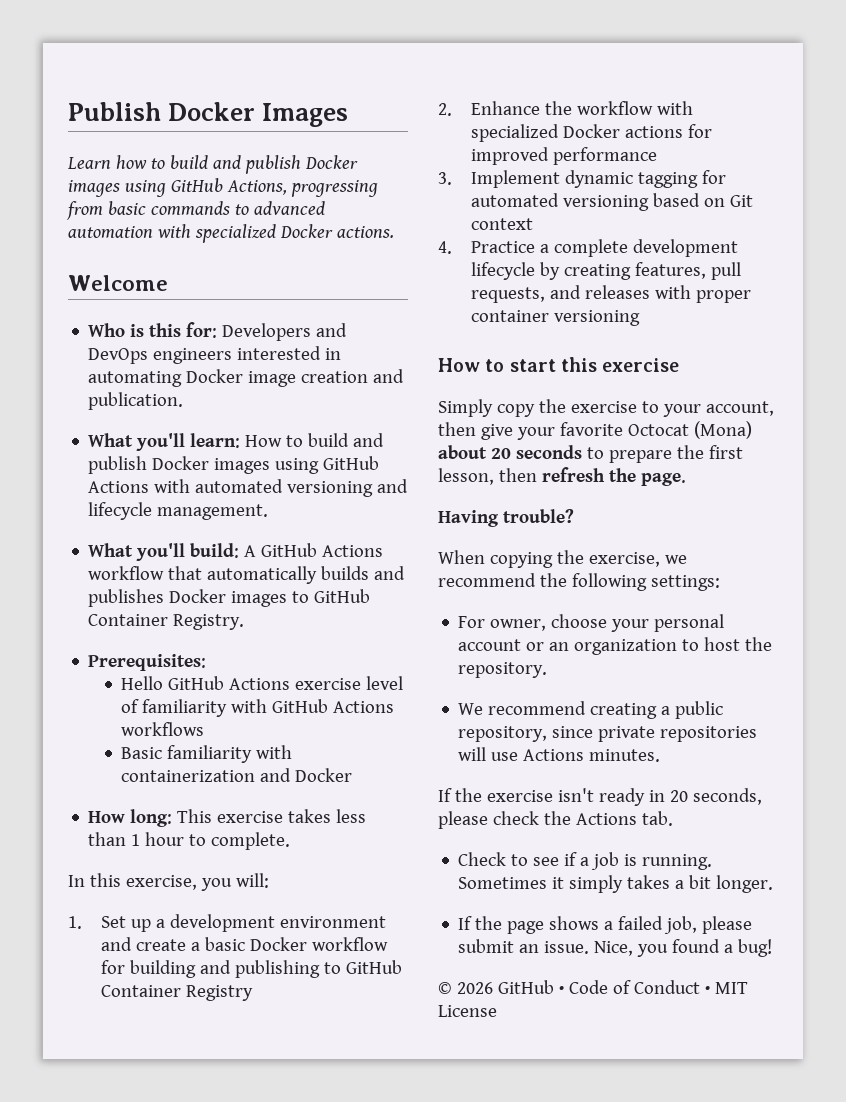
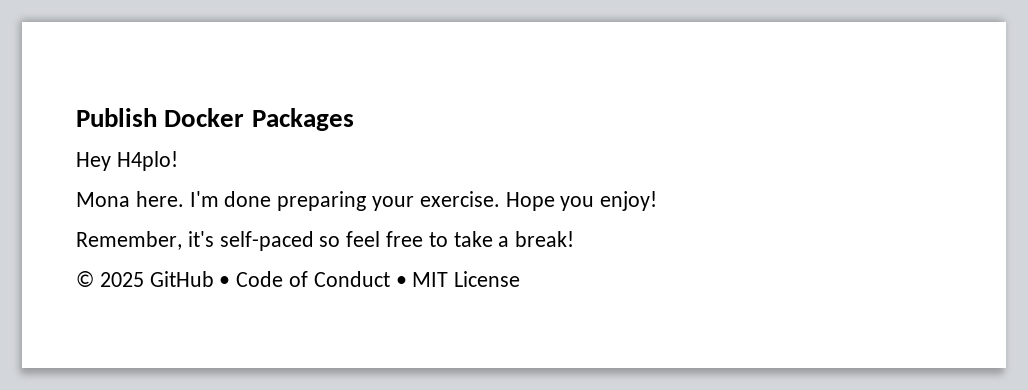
[262,103,349,127] [67,155,358,174] [68,178,378,197] [67,201,325,220] [68,224,394,243] [68,275,168,291] [88,322,348,341] [88,346,342,364] [88,369,405,387] [88,392,184,410] [88,433,385,451] [88,456,380,474] [88,479,409,497] [88,502,269,520] [88,543,384,561] [88,566,406,584] [88,589,371,607] [88,614,245,630] [88,654,207,671] [121,676,404,690] [121,699,395,717] [121,722,205,736] [121,745,293,763] [121,768,353,782] [88,809,367,827] [88,832,291,850] [68,873,269,891] [68,914,386,932] [100,937,388,951] [100,960,402,978] [100,985,253,1001] [438,101,693,116] [470,124,712,142] [470,147,657,165] [438,170,726,188] [470,193,753,211] [470,218,533,230] [438,239,738,257] [470,262,741,280] [470,285,751,303] [470,310,640,326] [438,357,680,372] [438,399,774,417] [438,421,752,440] [438,445,743,463] [438,467,686,486] [438,509,574,527] [438,550,687,568] [438,573,720,591] [458,614,725,632] [458,637,773,655] [458,662,548,678] [458,701,724,719] [458,726,758,742] [458,747,661,762] [438,788,762,806] [438,811,673,829] [458,852,713,870] [458,875,774,893] [458,916,753,934] [458,939,773,957] Images // Learn how to build and publish Docker images using GitHub Actions, progressing from basic commands to advanced automation with specialized Docker actions. // Welcome // Who is this for: Developers and DevOps engineers interested in automating Docker image creation and publication. // What you'll learn: How to build and publish Docker images using GitHub Actions with automated versioning and lifecycle management. // What you'll build: A GitHub Actions workflow that automatically builds and publishes Docker images to GitHub Container Registry. // Prerequisites: // Hello GitHub Actions exercise level of familiarity with GitHub Actions workflows // Basic familiarity with containerization and Docker // How long: This exercise takes less than 1 hour to complete. // In this exercise, you will: // 1. Set up a development environment and create a basic Docker workflow for building and publishing to GitHub Container Registry // 2. Enhance the workflow with specialized Docker actions for improved performance // 3. Implement dynamic tagging for automated versioning based on Git context // 4. Practice a complete development lifecycle by creating features, pull requests, and releases with proper container versioning // How to start this exercise // Simply copy the exercise to your account, then give your favorite Octocat (Mona) about 20 seconds to prepare the first lesson, then refresh the page. // Having trouble? // When copying the exercise, we recommend the following settings: // For owner, choose your personal account or an organization to host the repository. // We recommend creating a public repository, since private repositories will use Actions minutes. // If the exercise isn't ready in 20 seconds, please check the Actions tab. // Check to see if a job is running. Sometimes it simply takes a bit longer. // If the page shows a failed job, please submit an issue. Nice, you found a bug! -> [251,108,354,131] [76,151,178,171] [76,191,658,211] [76,231,575,251] Packages // Hey H4plo! // Mona here. I'm done preparing your exercise. Hope you enjoy! // Remember, it's self-paced so feel free to take a break!
[456,982,493,994] 2026 -> [99,272,144,287] 2025

